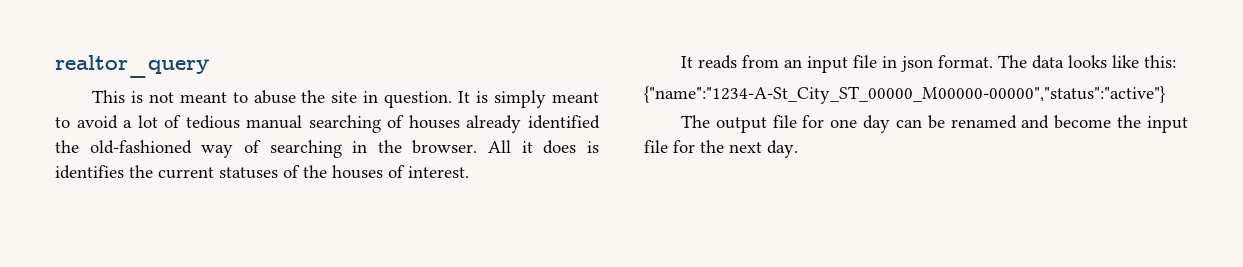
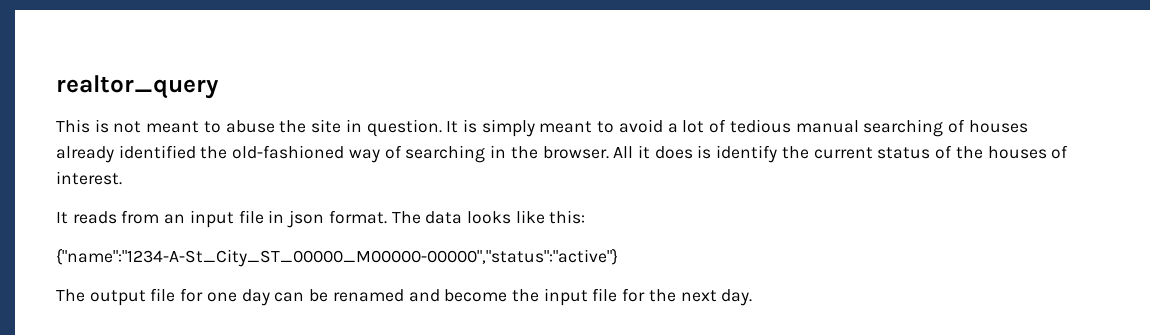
[55,165,124,179] identifies -> [716,145,778,163] identify
[219,167,278,179] statuses -> [877,147,931,159] status

